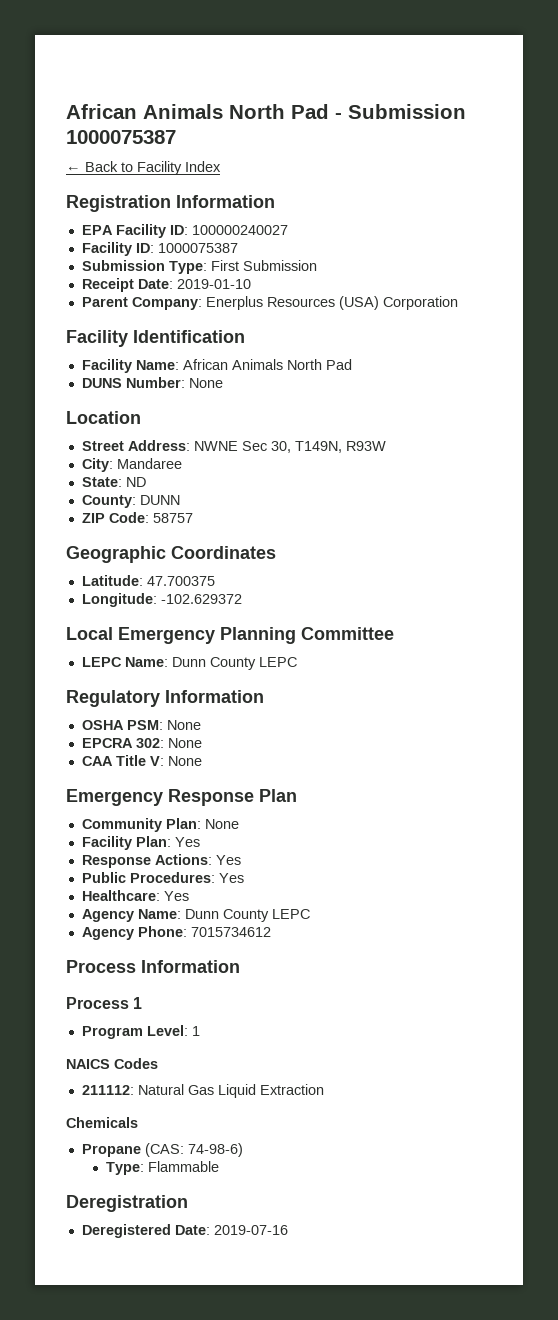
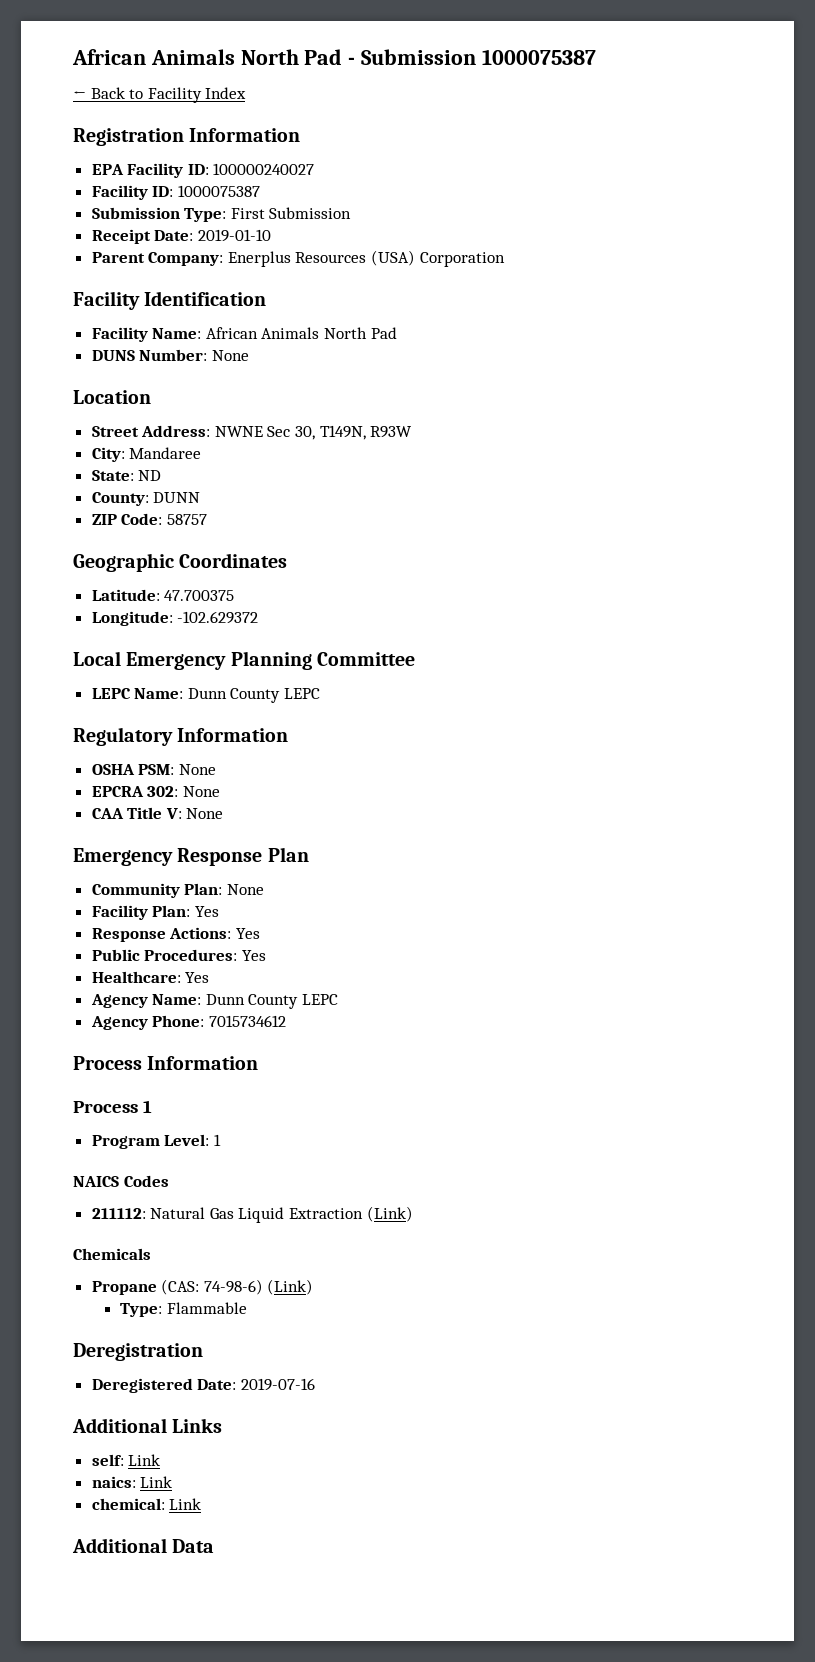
(324, 1089) none -> [366,1206,413,1222] (Link)
(243, 1150) none -> [267,1279,314,1295] (Link)
(288, 1230) none -> [72,1418,223,1433] [91,1454,161,1466] [91,1476,173,1488] [91,1498,202,1510] [72,1538,215,1553] // Additional Links // self: Link // naics: Link // chemical: Link // Additional Data

